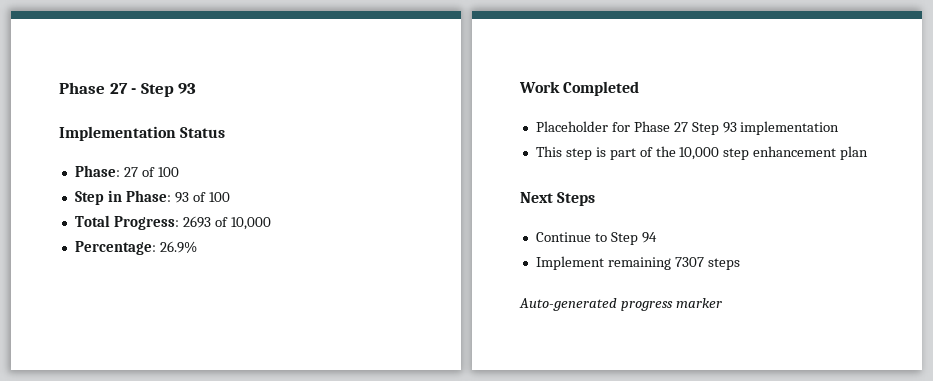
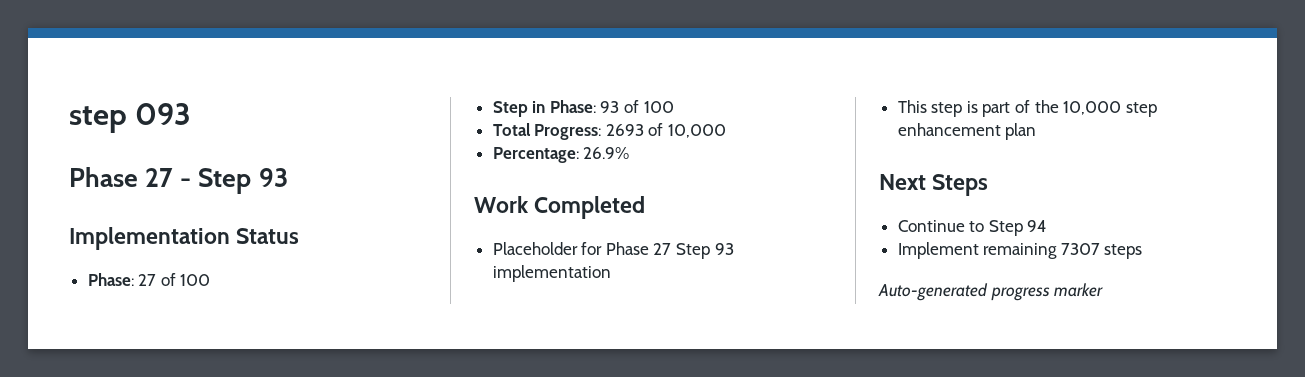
(59, 88) none -> [69,103,192,133] step 093 //

